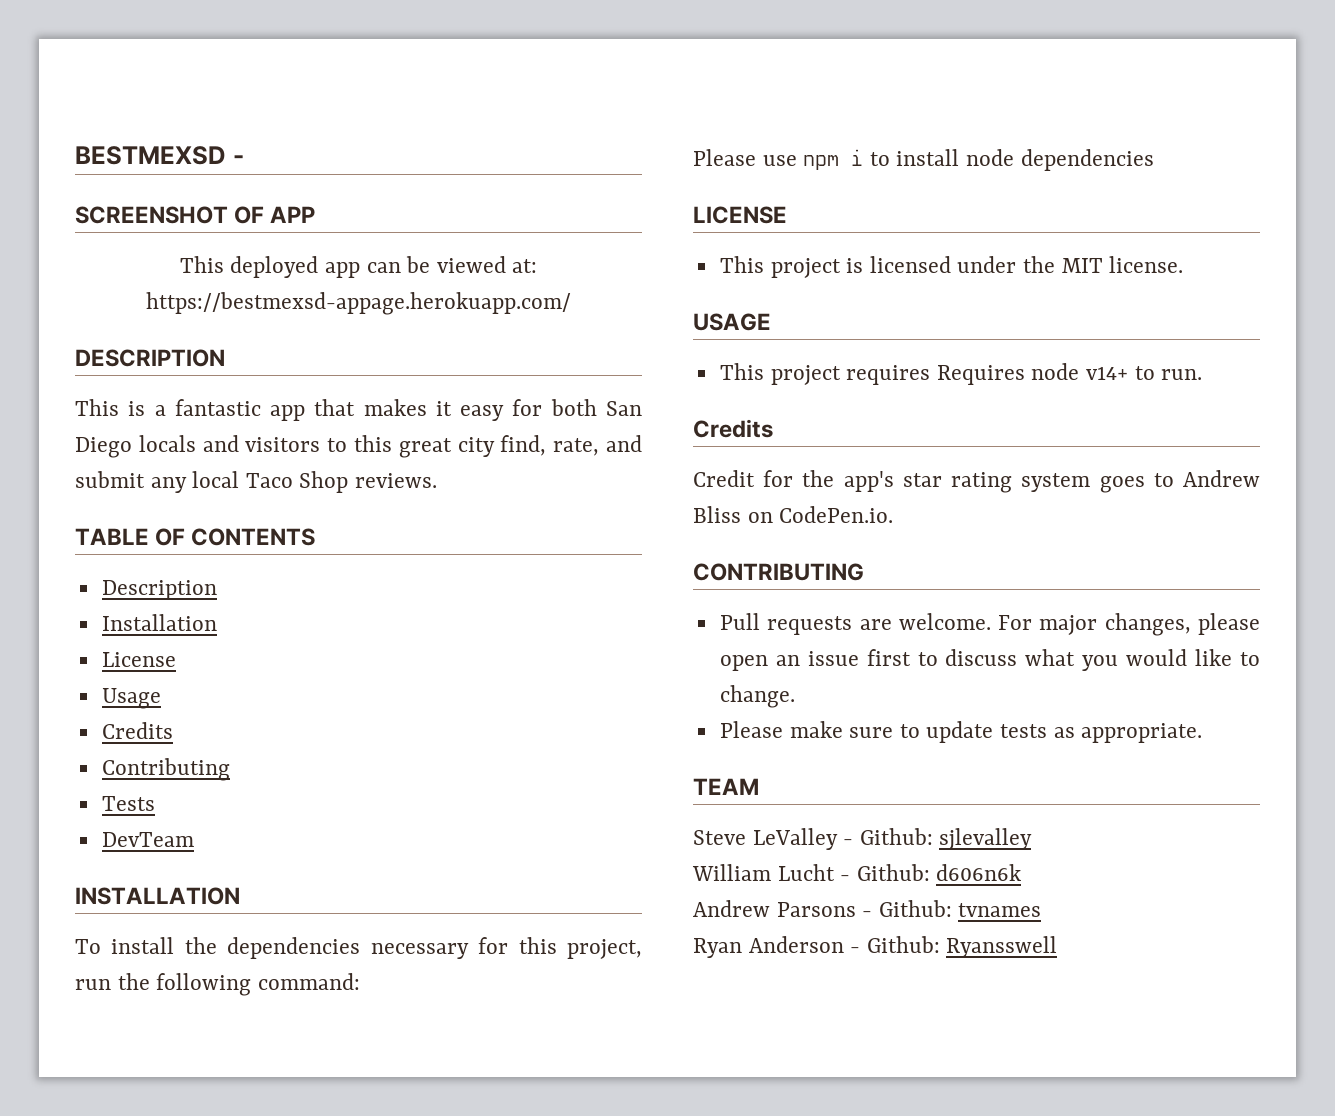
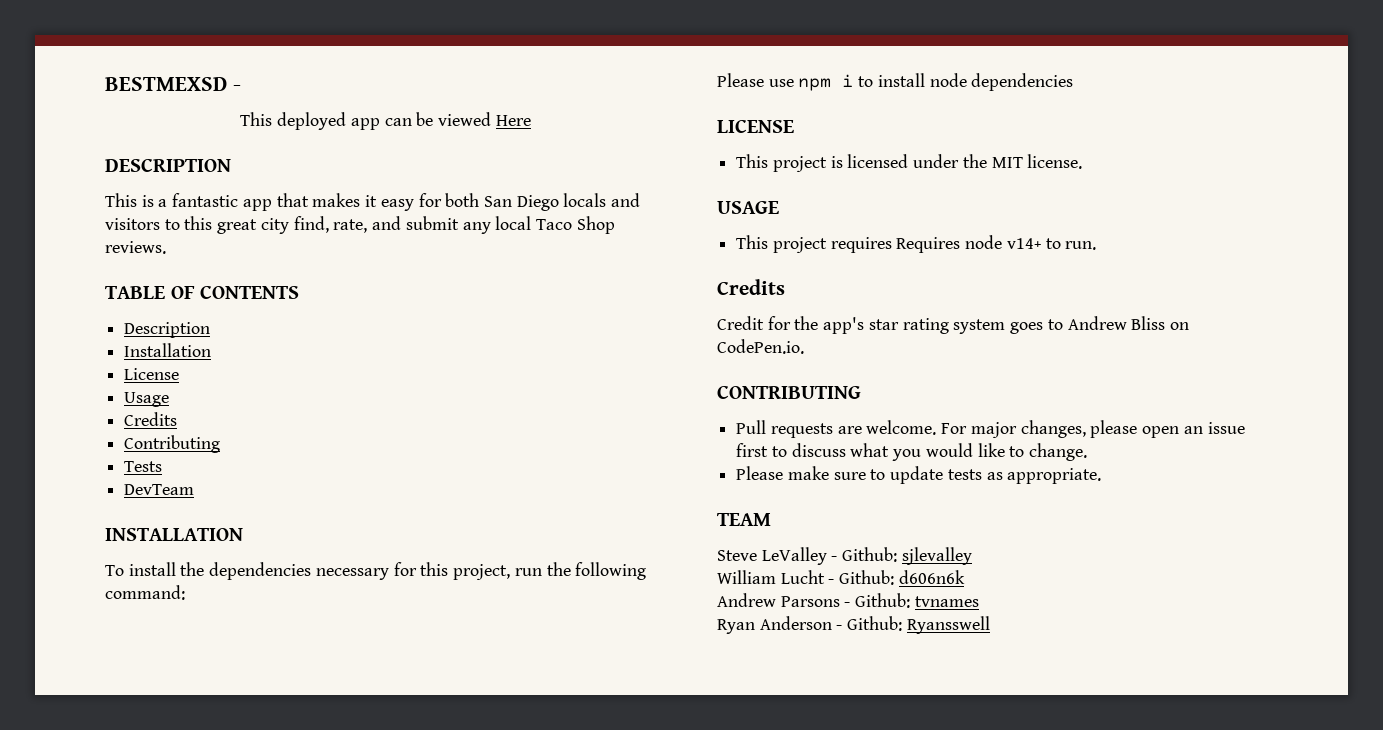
[75,206,316,224] // SCREENSHOT OF APP -> (241, 88) none
[512,259,538,273] [146,292,571,315] at: https://bestmexsd-appage.herokuapp.com/ -> [495,115,531,126] Here

